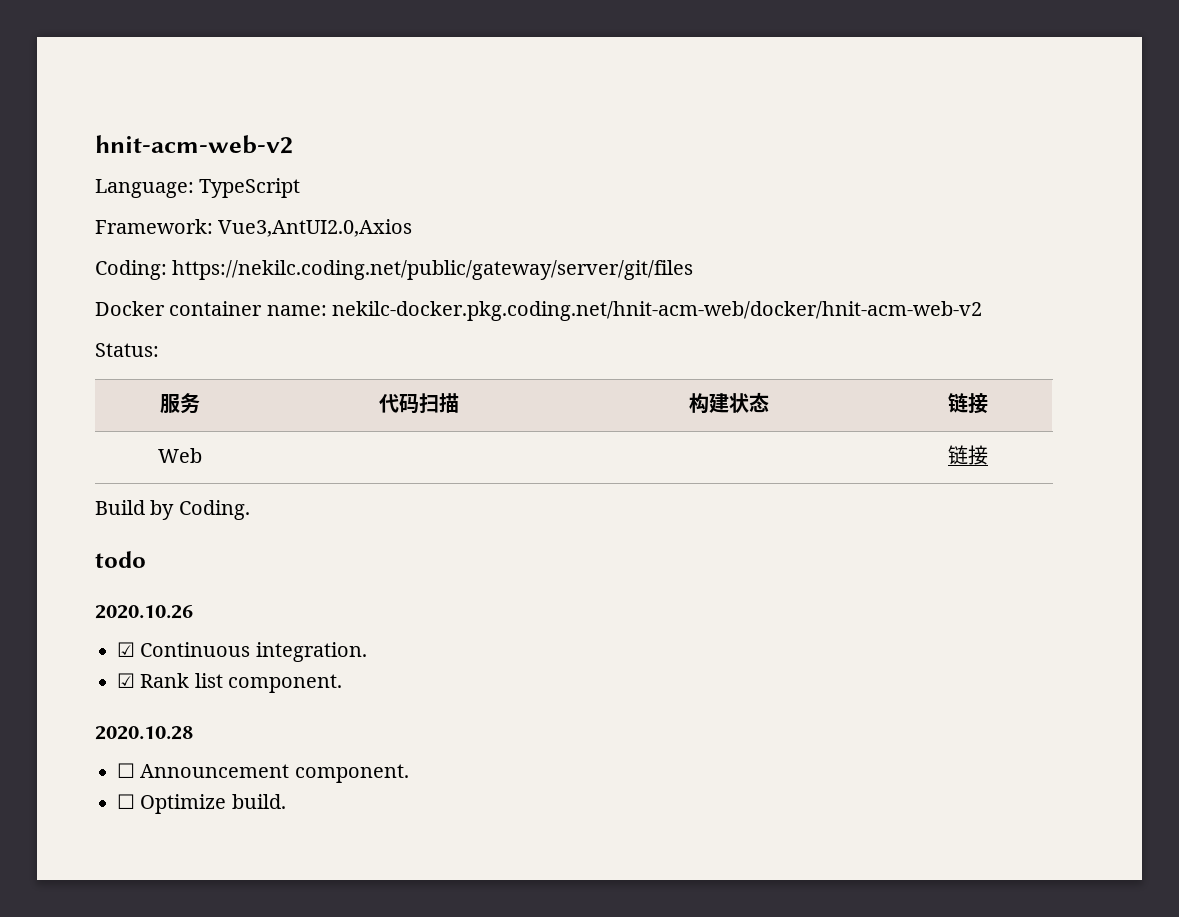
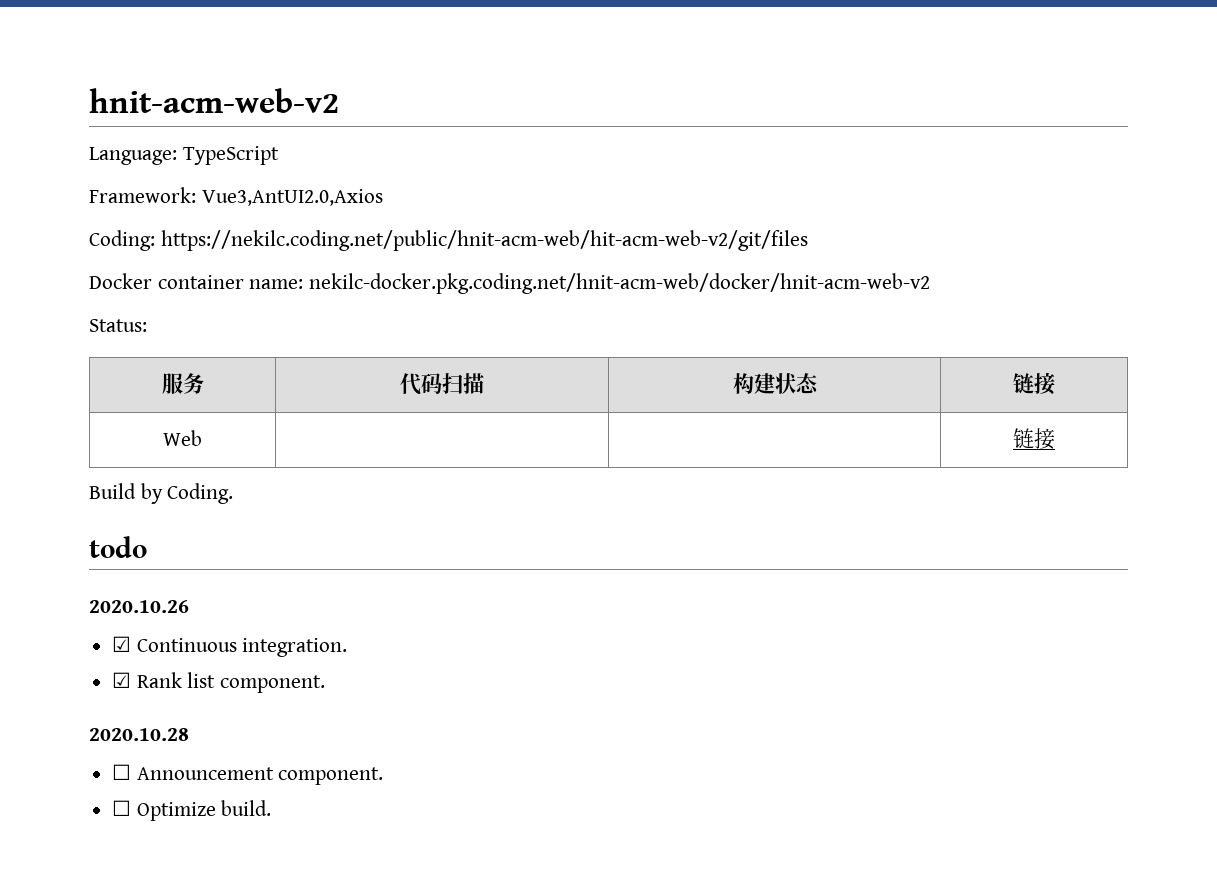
[172,260,694,280] https://nekilc.coding.net/public/gateway/server/git/files -> [160,230,808,251] https://nekilc.coding.net/public/hnit-acm-web/hit-acm-web-v2/git/files

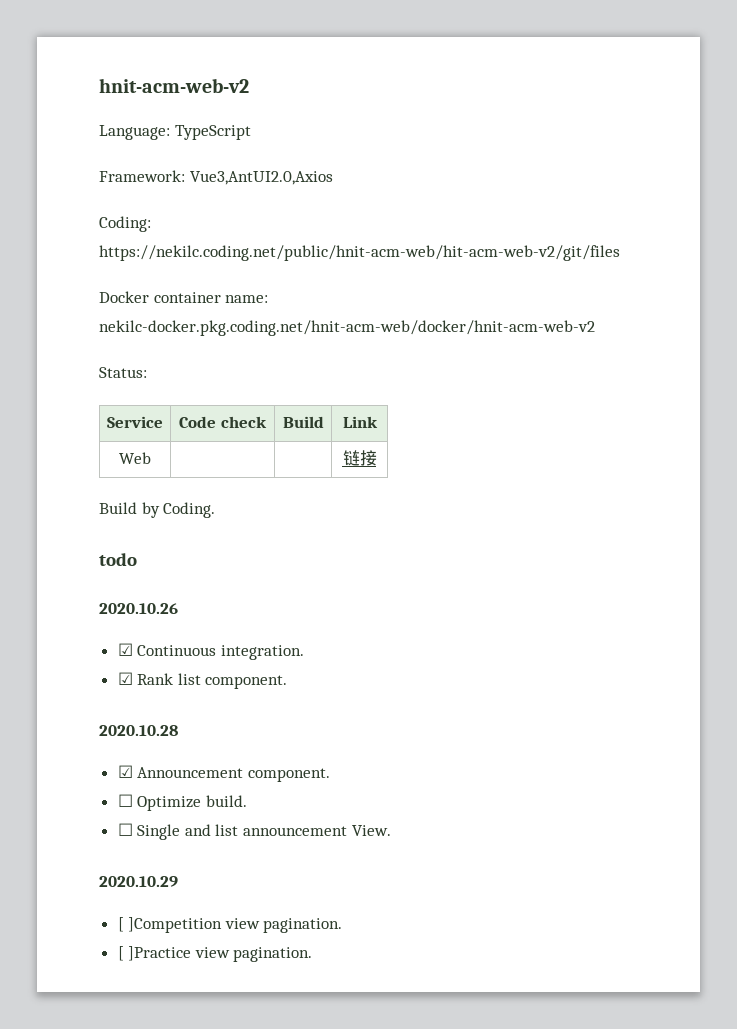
[161,373,204,394] [400,373,484,395] [732,373,819,394] [1013,372,1055,395] 服务 | 代码扫描 | 构建状态 | 链接 -> [107,416,163,428] [179,416,267,428] [282,416,324,428] [342,416,378,428] Service | Code check | Build | Link
[112,764,132,780] ☐ -> [117,765,133,778] ☑
(272, 808) none -> [117,823,391,840] [99,876,178,887] [117,917,343,933] [117,946,313,962] // ☐ Single and list announcement View. // 2020.10.29 // [ ]Competition view pagination. // [ ]Practice view pagination.

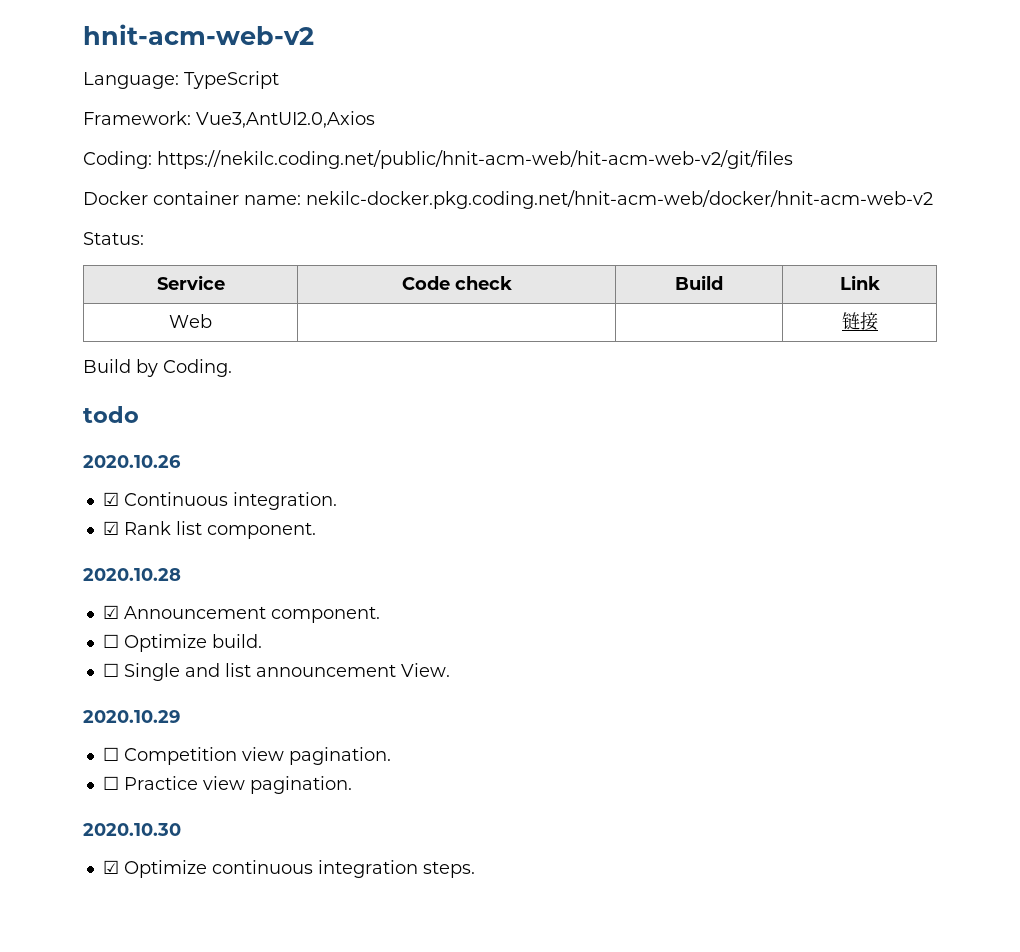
[117,917,343,933] [117,946,313,962] [ ]Competition view pagination. // [ ]Practice view pagination. -> [102,747,391,765] [102,776,352,794] [83,823,181,836] [102,860,475,878] ☐ Competition view pagination. // ☐ Practice view pagination. // 2020.10.30 // ☑ Optimize continuous integration steps.

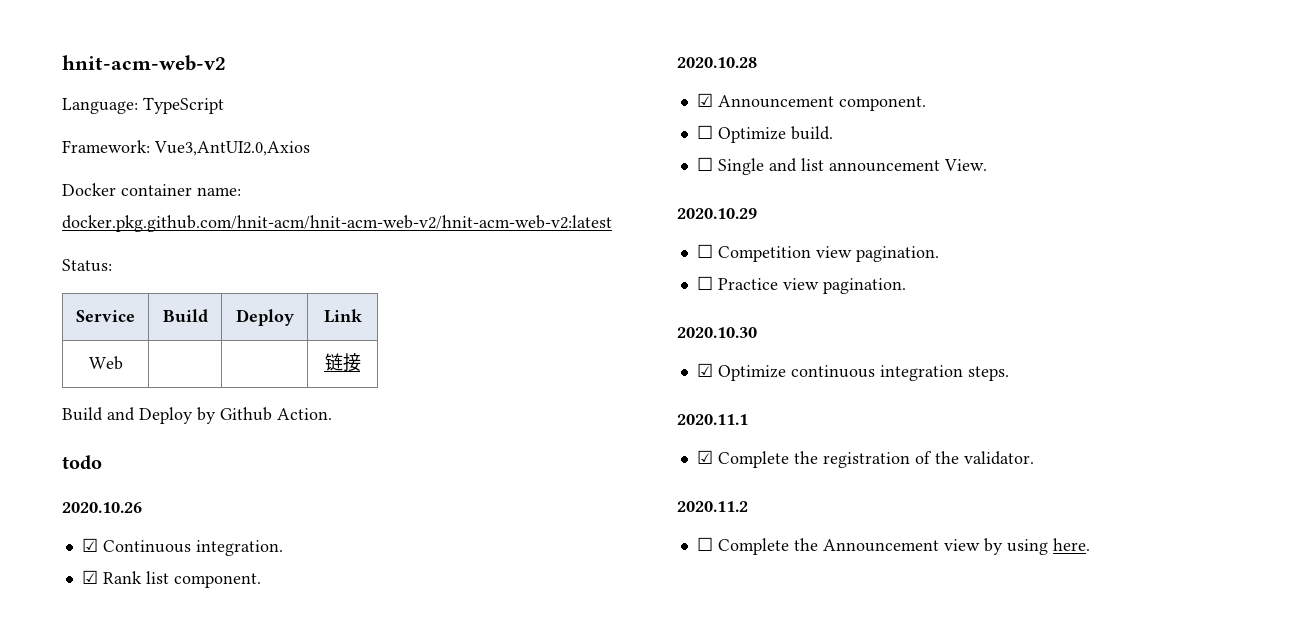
[83,150,793,169] // Coding: https://nekilc.coding.net/public/hnit-acm-web/hit-acm-web-v2/git/files -> (310, 148) none
[306,190,933,209] nekilc-docker.pkg.coding.net/hnit-acm-web/docker/hnit-acm-web-v2 -> [62,215,612,232] docker.pkg.github.com/hnit-acm/hnit-acm-web-v2/hnit-acm-web-v2:latest
[401,276,512,290] [675,275,723,290] Code check | Build -> [162,309,208,322] [235,309,294,326] Build | Deploy
[136,359,232,377] by Coding. -> [107,407,332,424] and Deploy by Github Action.
(475, 869) none -> [677,414,748,425] [696,450,1034,468] [677,501,748,512] [696,537,1090,555] // 2020.11.1 // ☑ Complete the registration of the validator. // 2020.11.2 // ☐ Complete the Announcement view by using here.

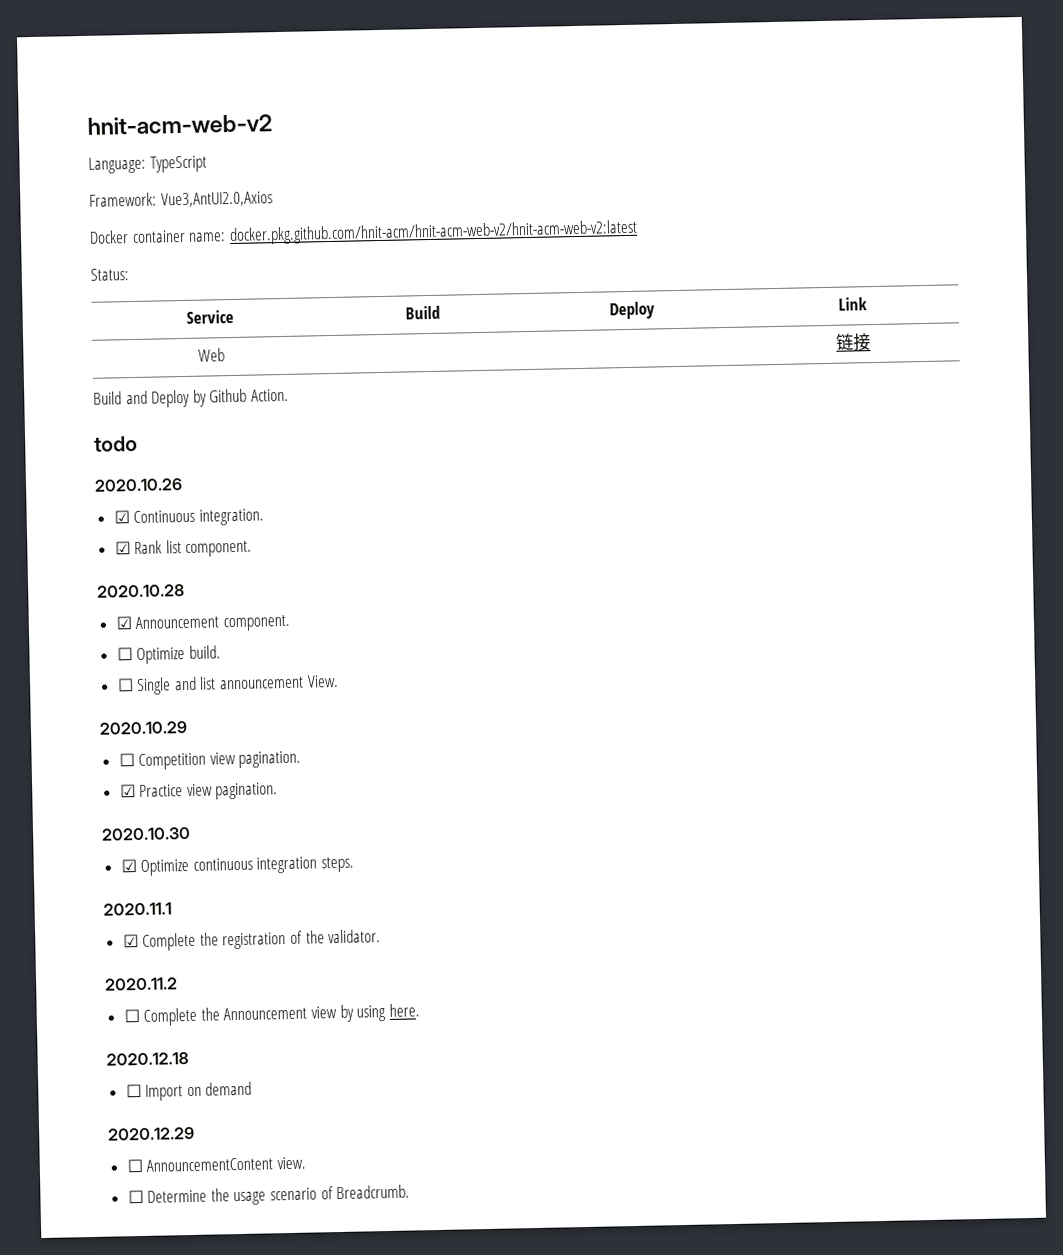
[696,276,713,290] ☐ -> [119,784,136,798] ☑
(1090, 544) none -> [106,1052,189,1066] [125,1081,253,1101] [108,1126,195,1141] [126,1156,306,1173] [127,1184,411,1206] // 2020.12.18 // ☐ Import on demand // 2020.12.29 // ☐ AnnouncementContent view. // ☐ Determine the usage scenario of Breadcrumb.

